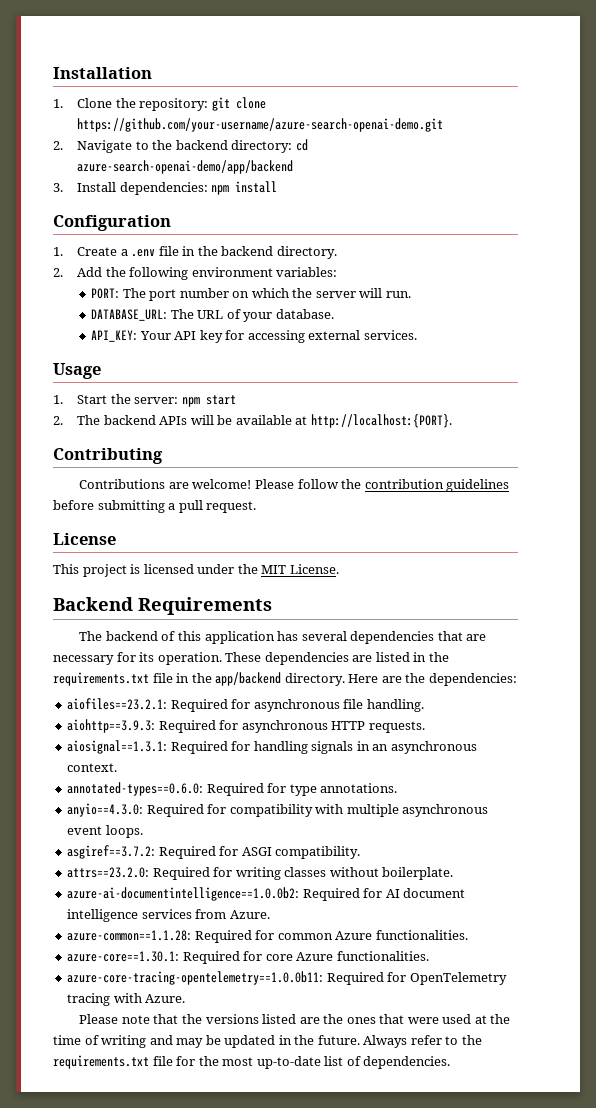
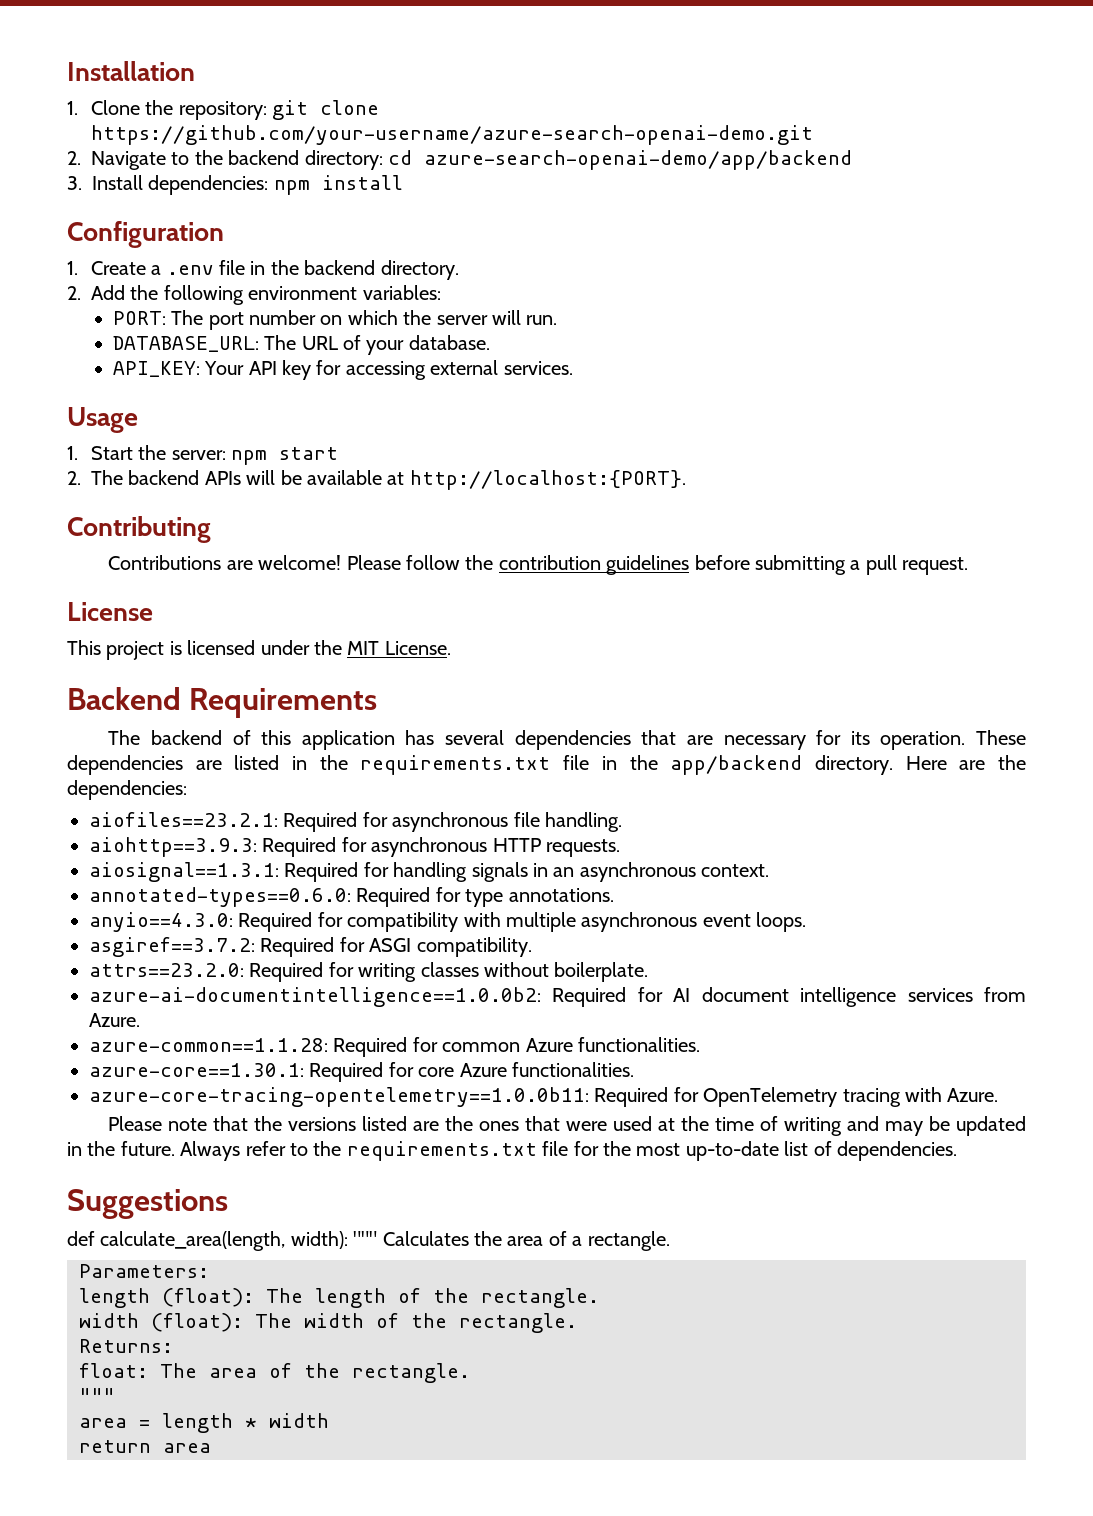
(451, 1062) none -> [67,1189,228,1219] [67,1231,670,1251] [79,1264,209,1278] [79,1288,599,1308] [79,1313,577,1333] [79,1339,173,1353] [79,1363,470,1383] [79,1388,115,1403] [79,1413,329,1433] [79,1440,211,1453] // Suggestions // def calculate_area(length, width): """ Calculates the area of a rectangle. // Parameters: // length (float): The length of the rectangle. // width (float): The width of the rectangle. // Returns: // float: The area of the rectangle. // """ // area = length * width // return area

